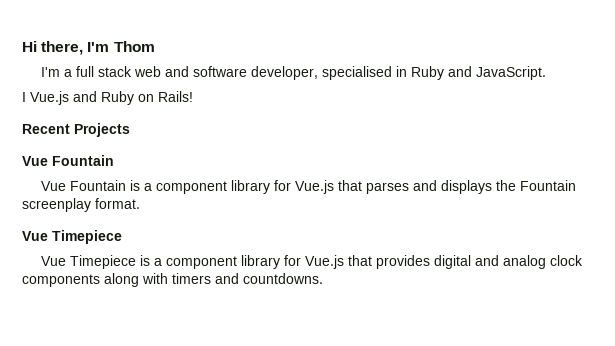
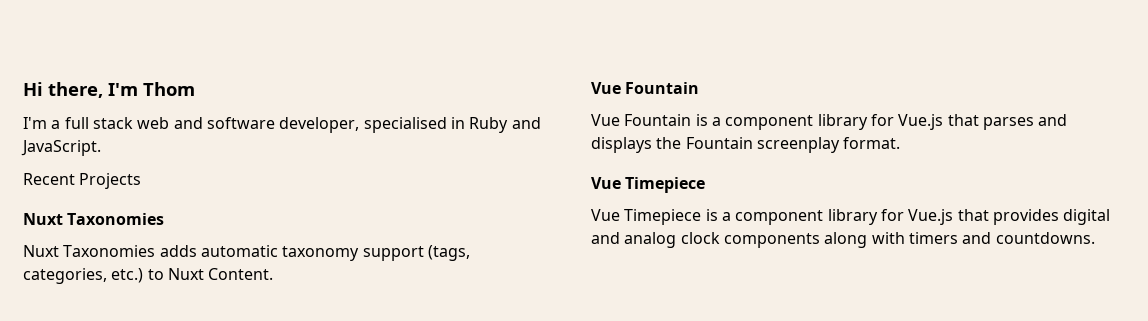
[22,91,193,105] [22,123,130,137] I Vue.js and Ruby on Rails! // Recent Projects -> [23,173,142,189] [23,213,165,225] [23,245,470,261] [23,268,274,284] Recent Projects // Nuxt Taxonomies // Nuxt Taxonomies adds automatic taxonomy support (tags, categories, etc.) to Nuxt Content.

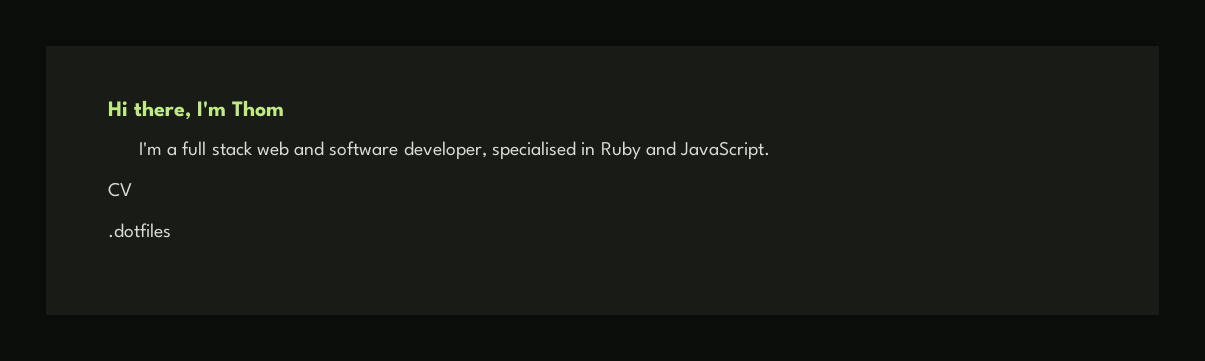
[23,173,142,189] [23,213,165,225] [23,245,470,261] [23,268,274,284] [591,82,700,94] [591,114,1068,130] [591,137,901,153] [591,177,706,193] [591,209,1111,225] [591,232,1095,248] Recent Projects // Nuxt Taxonomies // Nuxt Taxonomies adds automatic taxonomy support (tags, categories, etc.) to Nuxt Content. // Vue Fountain // Vue Fountain is a component library for Vue.js that parses and displays the Fountain screenplay format. // Vue Timepiece // Vue Timepiece is a component library for Vue.js that provides digital and analog clock components along with timers and countdowns. -> [108,182,132,197] [108,223,171,238] CV // .dotfiles

